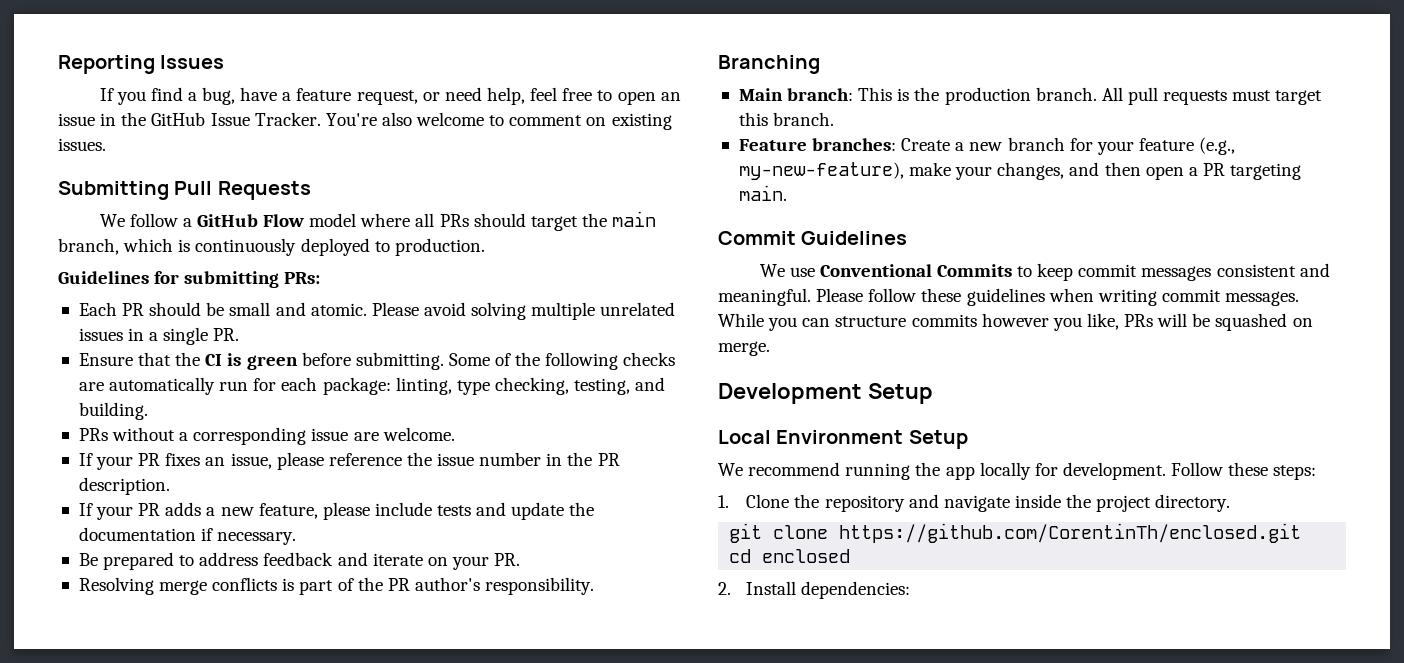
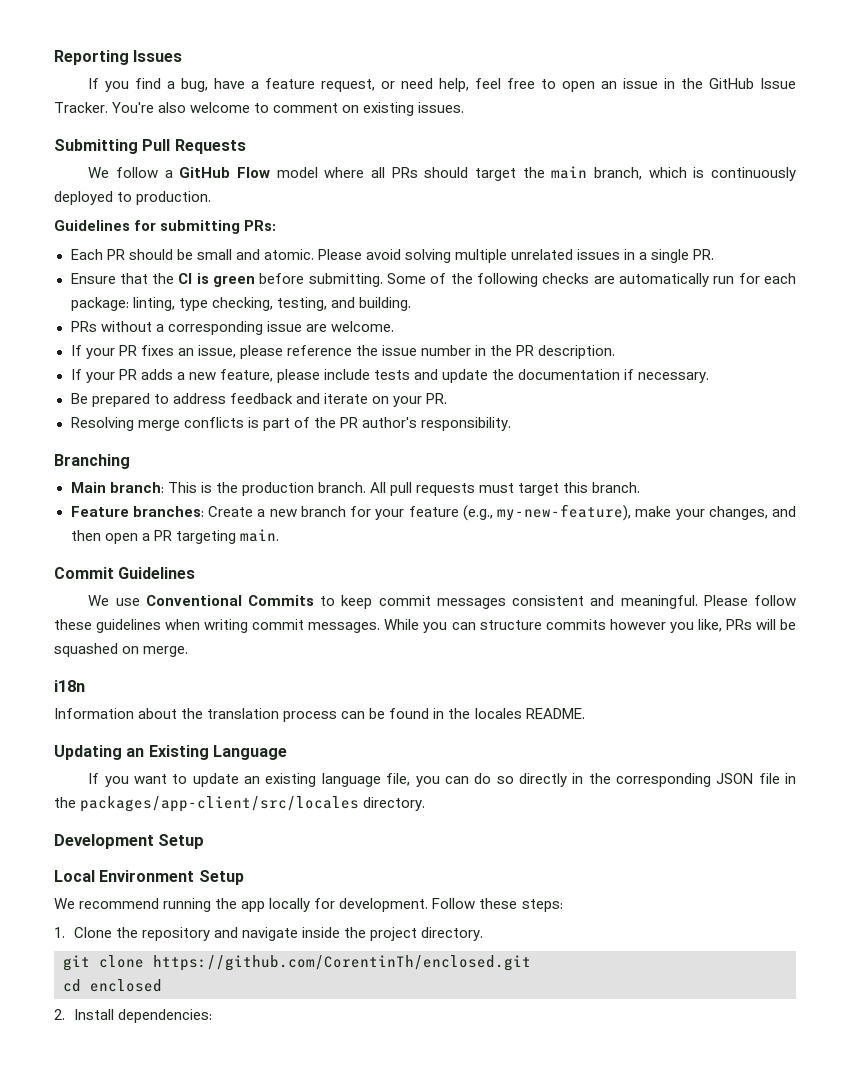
(770, 348) none -> [54,680,85,692] [54,708,585,722] [54,745,287,760] [88,773,796,787] [54,796,426,812] // i18n // Information about the translation process can be found in the locales README. // Updating an Existing Language // If you want to update an existing language file, you can do so directly in the corresponding JSON file in the packages/app-client/src/locales directory.

